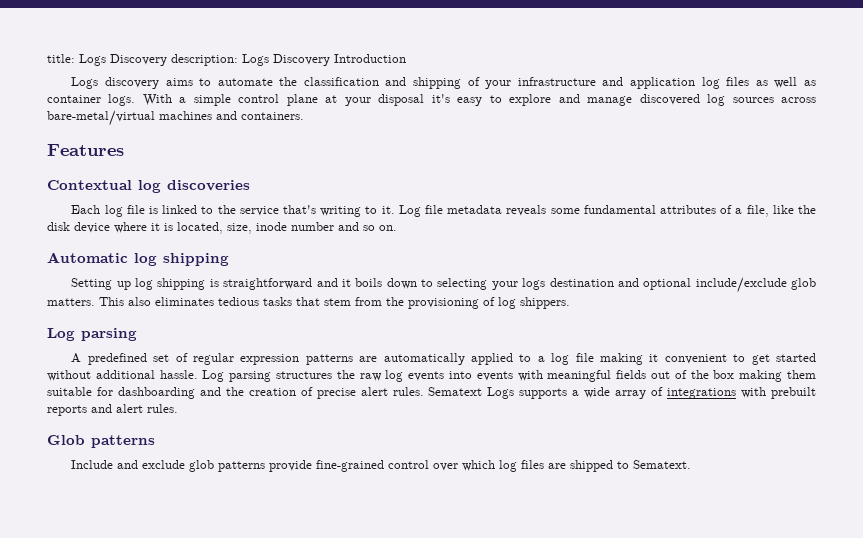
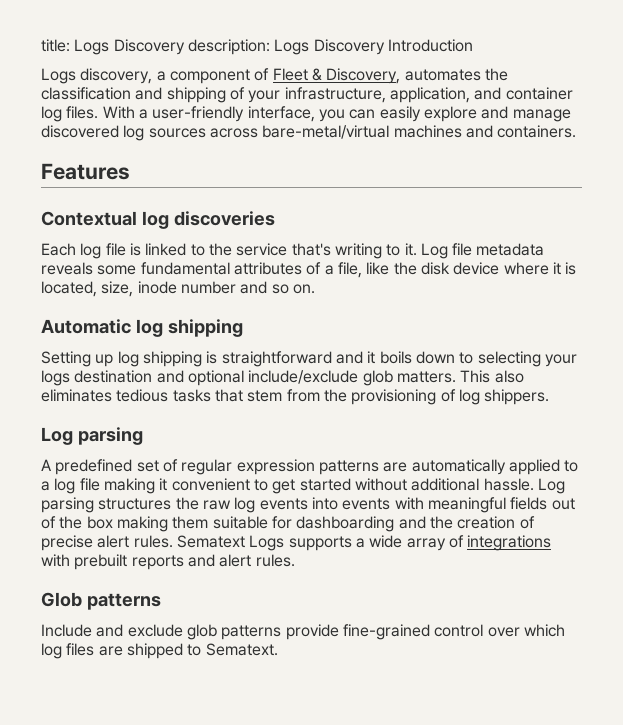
[104,77,273,89] discovery aims to automate -> [80,68,481,84] discovery, a component of Fleet & Discovery, automates
[517,77,817,89] [47,94,502,106] infrastructure and application log files as well as container logs. With a simple control plane at your disposal it's easy to -> [284,87,573,103] [41,106,421,122] infrastructure, application, and container log files. With a user-friendly interface, you can easily

